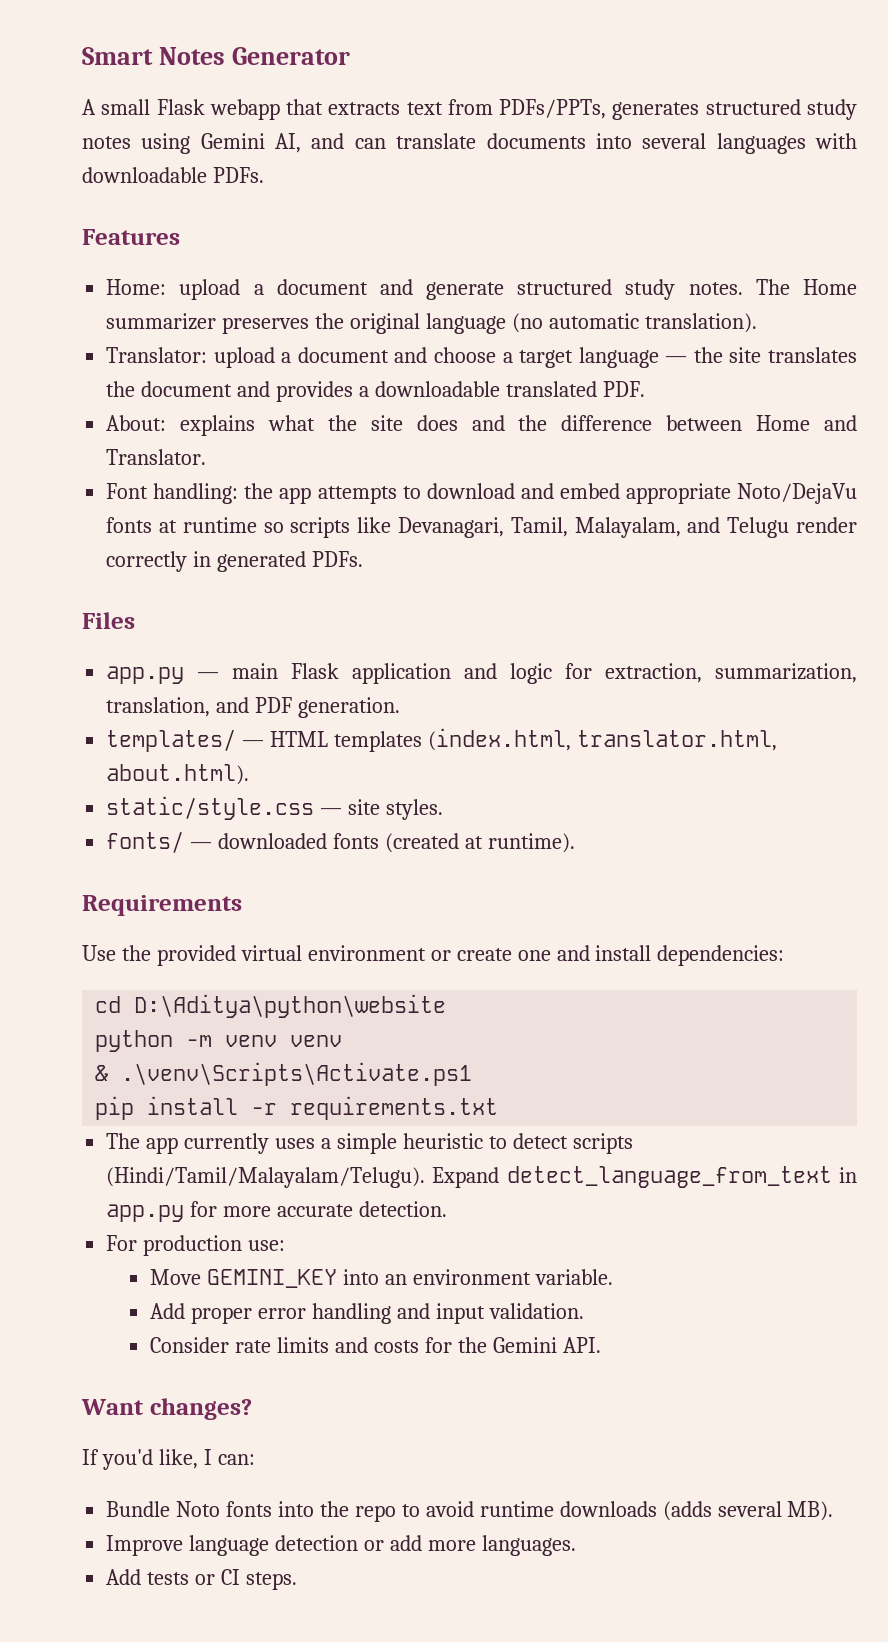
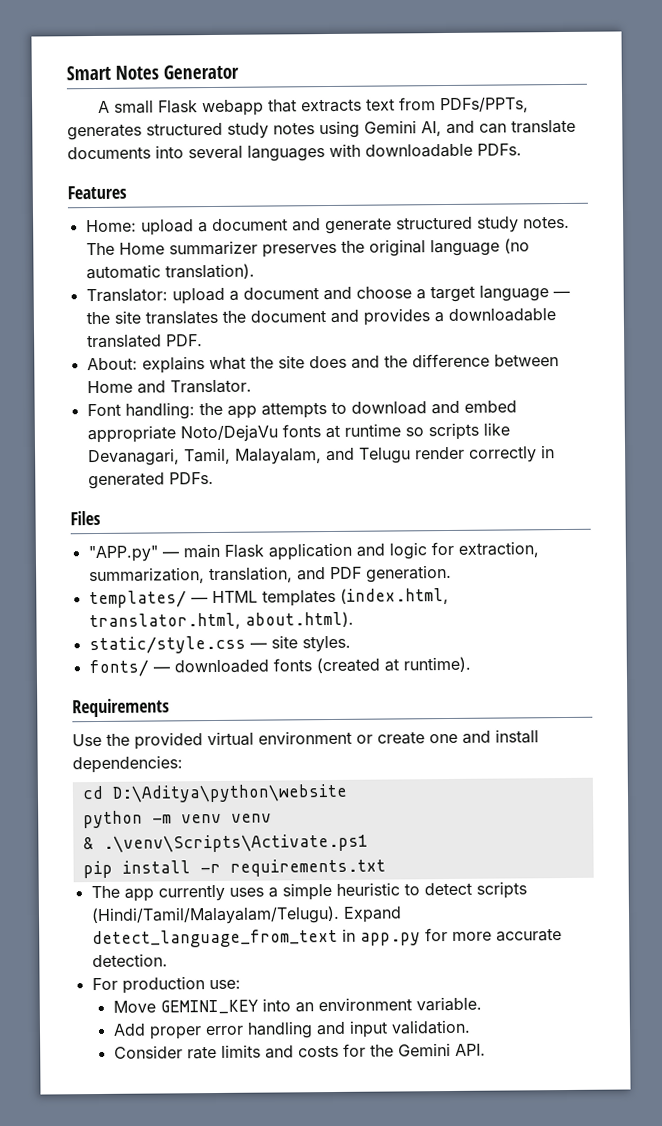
[106,666,185,684] app.py -> [87,545,158,563] "APP.py"
[81,1398,252,1420] [82,1449,255,1470] [106,1501,834,1522] [106,1535,576,1556] [106,1569,297,1590] // Want changes? // If you'd like, I can: // Bundle Noto fonts into the repo to avoid runtime downloads (adds several MB). // Improve language detection or add more languages. // Add tests or CI steps. -> (486, 1049) none

